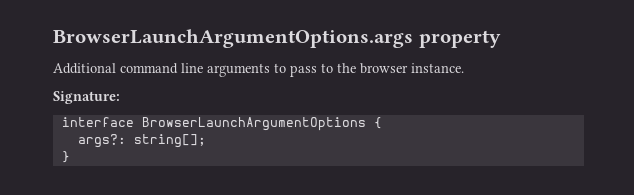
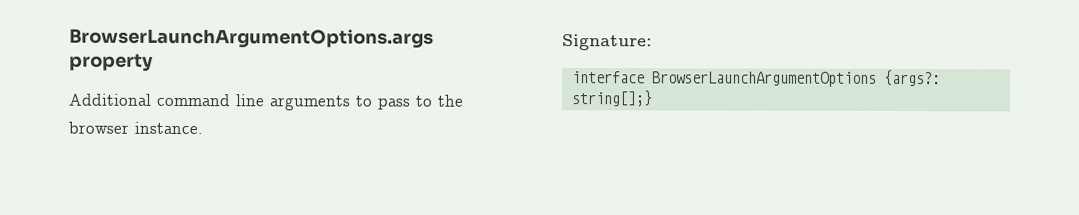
[373,117,382,129] [77,134,206,148] [61,151,70,163] { // args?: string[]; // } -> [883,69,941,87] [571,90,653,107] {args?: string[];}

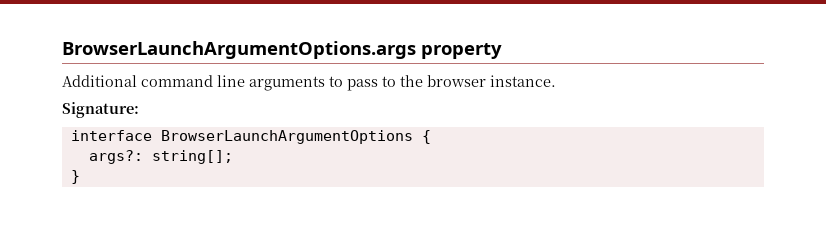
[883,69,941,87] [571,90,653,107] {args?: string[];} -> [421,130,431,144] [88,150,233,164] [70,170,80,184] { // args?: string[]; // }

